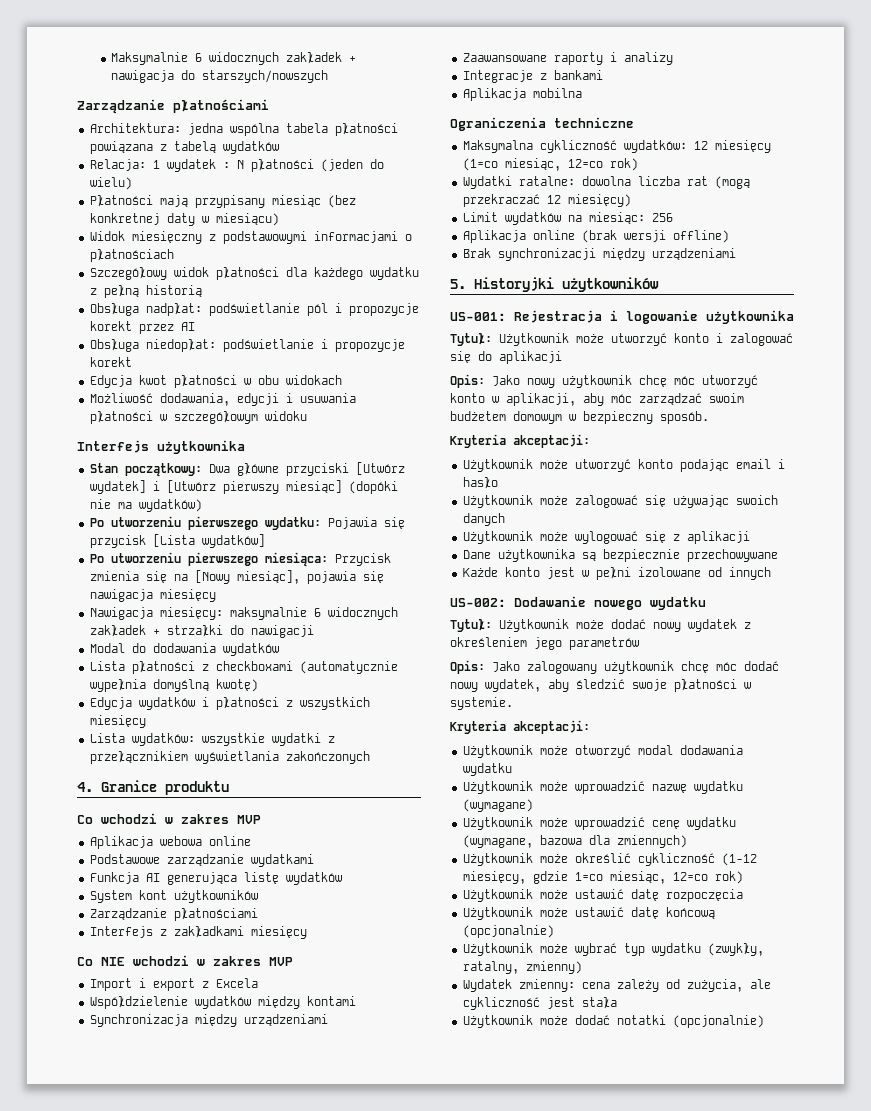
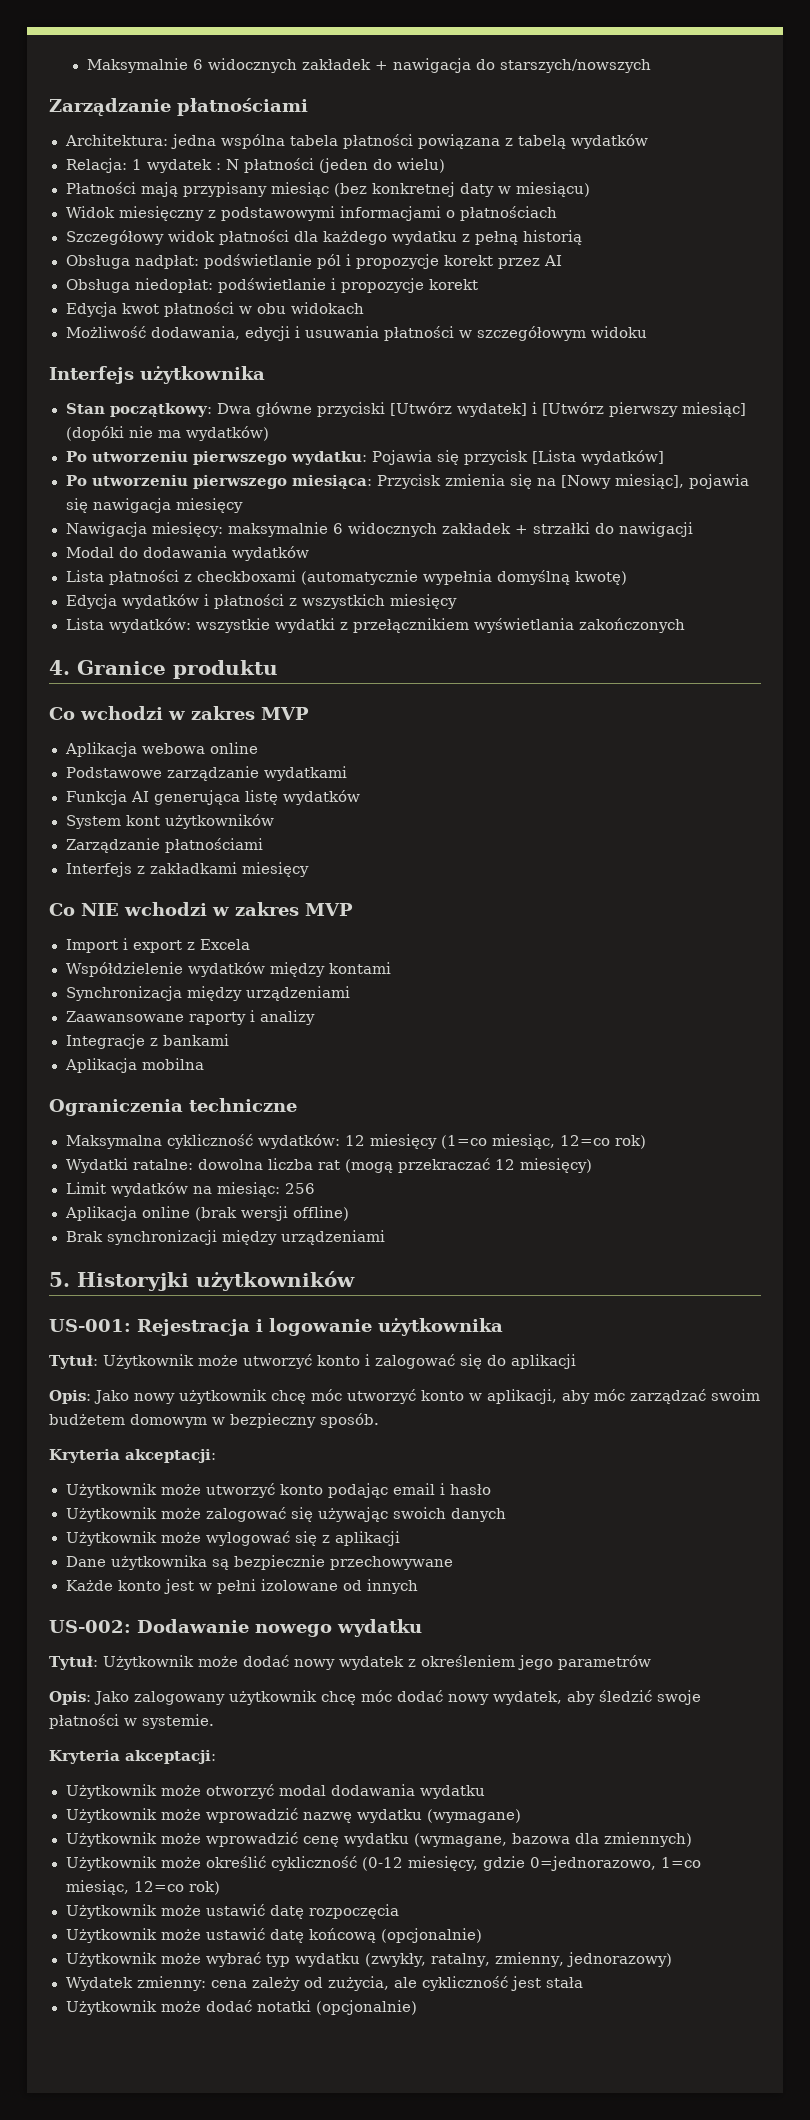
[721,853,757,866] (1-12 -> [361,1857,403,1871] (0-12
(568, 877) none -> [530,1856,657,1871] 0=jednorazowo,
[525,961,582,974] zmienny) -> [495,1952,673,1967] zmienny, jednorazowy)

